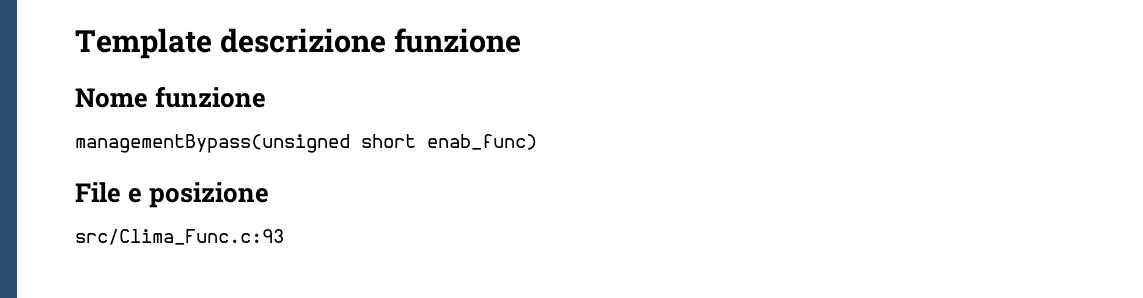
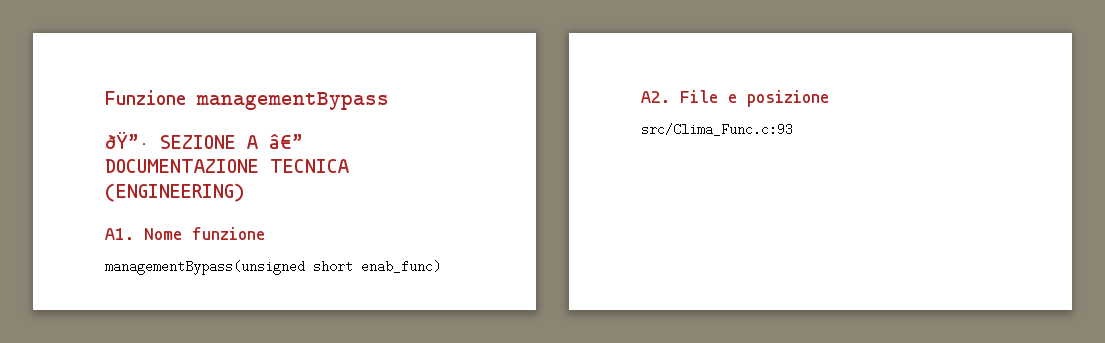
[75,28,522,59] Template descrizione funzione // -> [105,90,389,110] [104,132,303,149] [105,159,349,173] [105,183,245,202] [105,228,134,240] Funzione managementBypass // ðŸ”· SEZIONE A â€” DOCUMENTAZIONE TECNICA (ENGINEERING) // A1.
(537, 142) none -> [641,91,670,103] A2.

